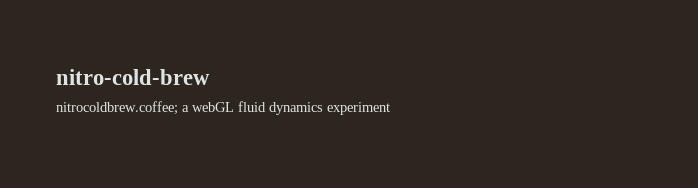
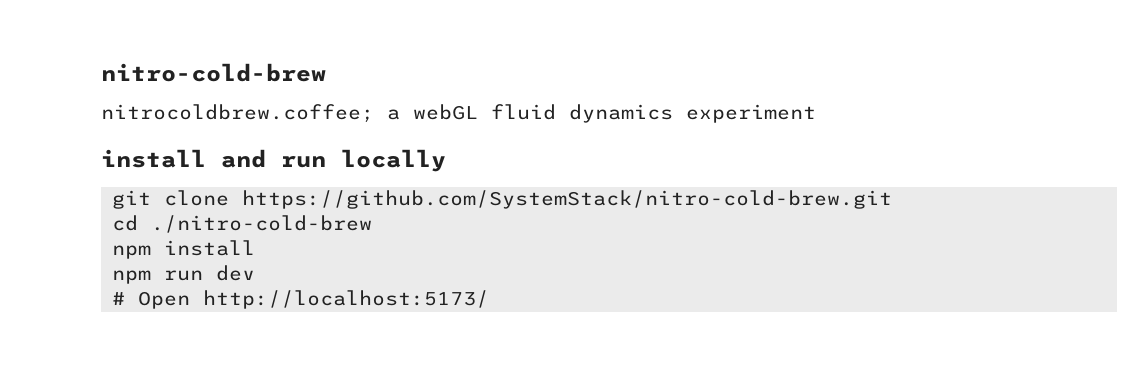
(390, 108) none -> [101,149,446,172] [112,190,893,209] [112,215,373,233] [112,240,256,259] [112,265,256,284] [112,290,490,309] // install and run locally // git clone https://github.com/SystemStack/nitro-cold-brew.git // cd ./nitro-cold-brew // npm install // npm run dev // # Open http://localhost:5173/

